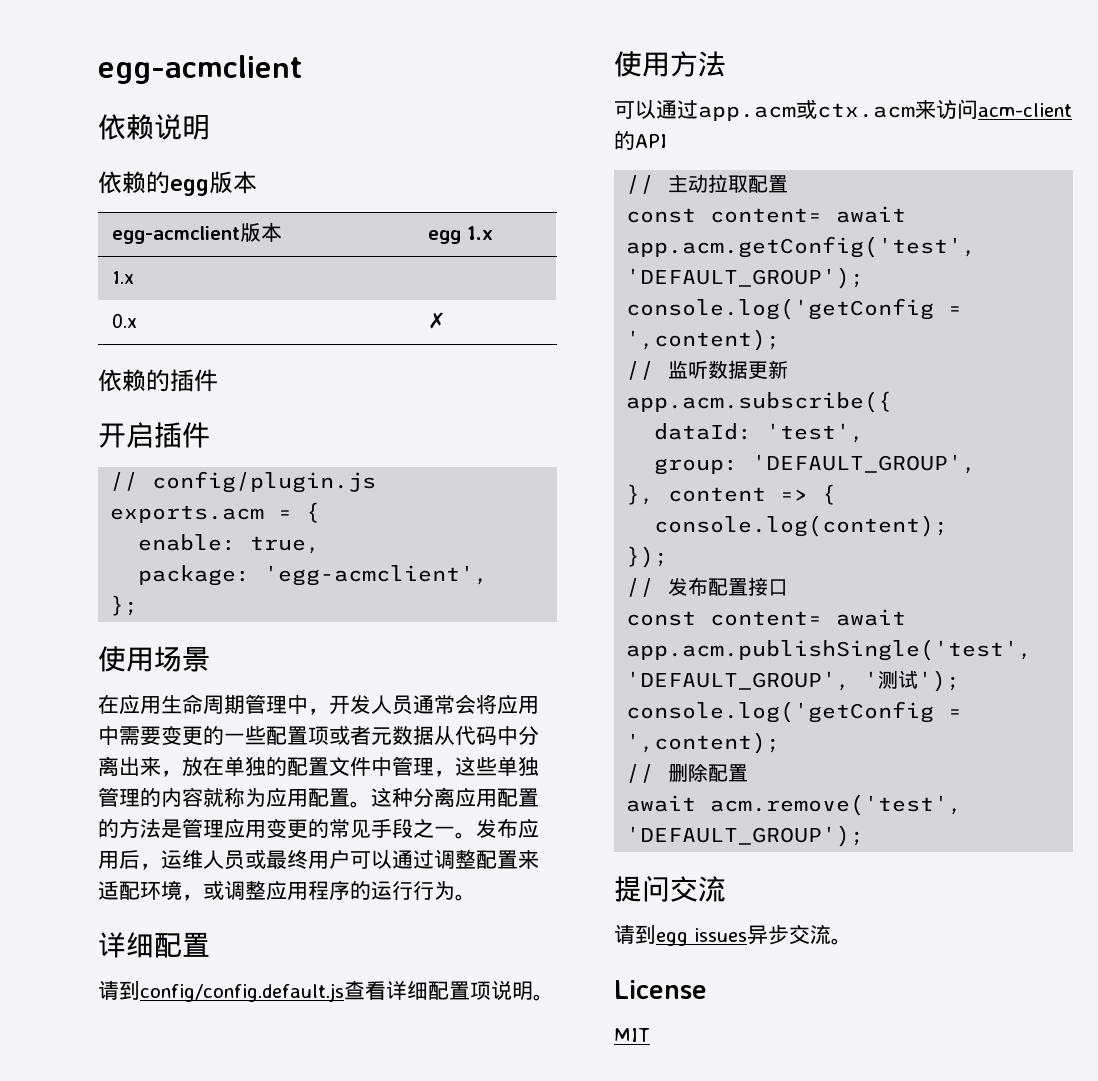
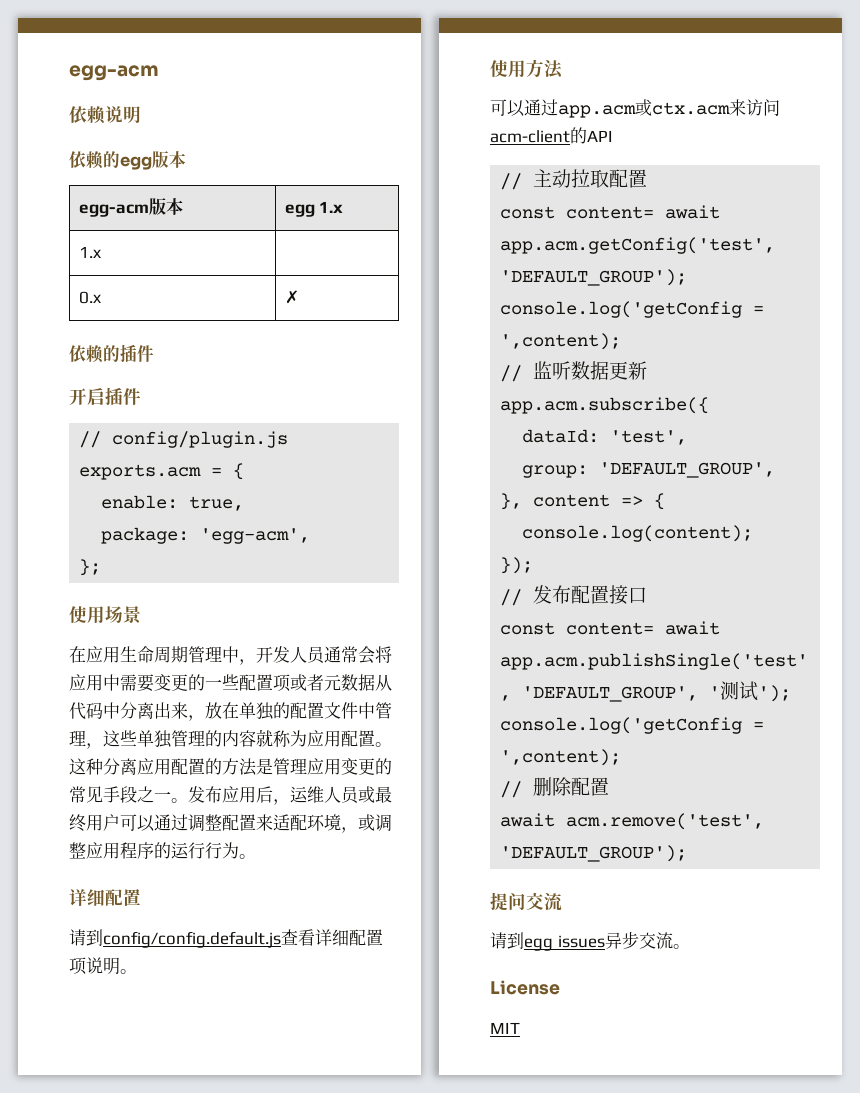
[98,55,302,84] egg-acmclient -> [69,65,159,81] egg-acm
[112,226,241,244] egg-acmclient -> [78,204,149,217] egg-acm
[264,565,489,586] 'egg-acmclient', -> [200,528,311,544] 'egg-acm',

